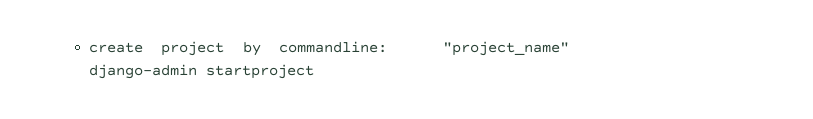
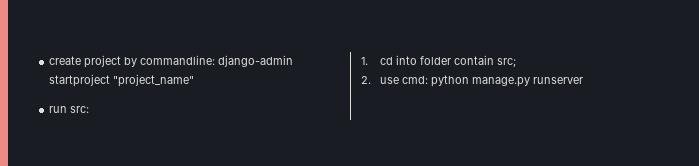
(570, 48) none -> [49,106,90,113] [361,55,516,67] [361,75,583,87] // run src: // 1. cd into folder contain src; // 2. use cmd: python manage.py runserver

